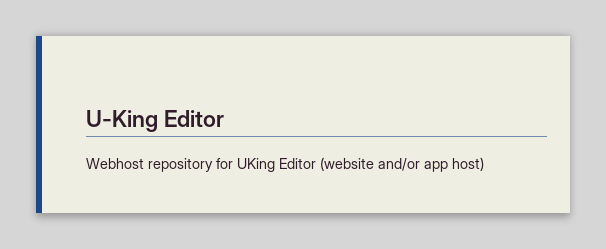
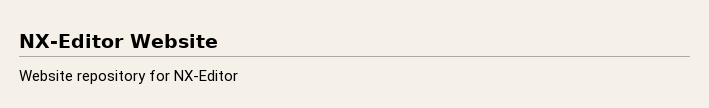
[86,110,225,132] [86,157,484,172] U-King Editor // Webhost repository for UKing Editor (website and/or app host) -> [19,34,218,48] [19,70,239,84] NX-Editor Website // Website repository for NX-Editor

